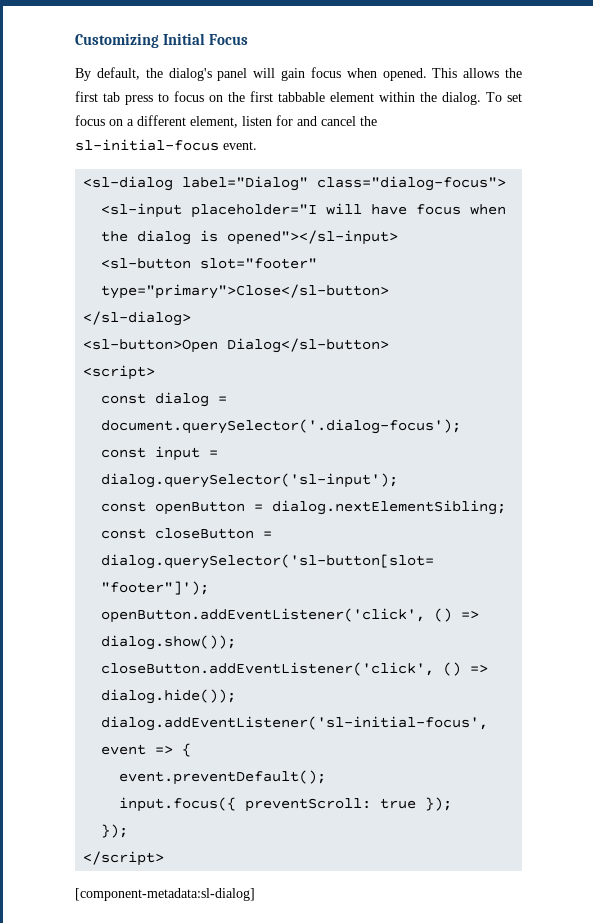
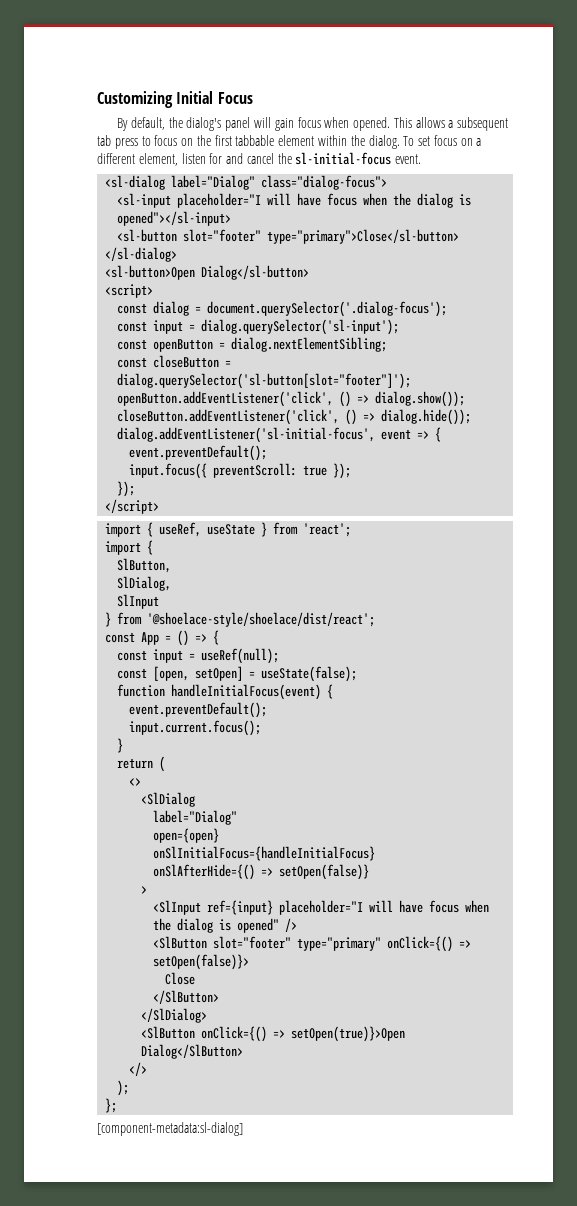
[504,68,522,78] [75,91,98,102] the first -> [448,117,509,131] a subsequent
(165, 858) none -> [105,522,352,537] [105,540,154,555] [117,558,172,573] [117,576,172,591] [117,594,160,609] [105,612,376,627] [105,630,220,646] [117,648,280,664] [117,666,358,682] [117,684,334,700] [129,702,268,718] [129,720,262,736] [117,738,124,753] [117,756,166,772] [129,778,142,786] [141,792,196,807] [153,810,238,825] [153,828,220,843] [153,846,376,861] [153,864,370,880] [141,886,148,894] [153,900,490,915] [153,918,298,933] [153,936,472,952] [153,954,250,970] [165,972,196,985] [153,990,220,1004] [141,1008,208,1023] [141,1026,406,1042] [141,1044,244,1059] [129,1062,148,1076] [117,1080,130,1096] [105,1098,118,1113] // import { useRef, useState } from 'react'; // import { // SlButton, // SlDialog, // SlInput // } from '@shoelace-style/shoelace/dist/react'; // const App = () => { // const input = useRef(null); // const [open, setOpen] = useState(false); // function handleInitialFocus(event) { // event.preventDefault(); // input.current.focus(); // } // return ( // <> // <SlDialog // label="Dialog" // open={open} // onSlInitialFocus={handleInitialFocus} // onSlAfterHide={() => setOpen(false)} // > // <SlInput ref={input} placeholder="I will have focus when the dialog is opened" /> // <SlButton slot="footer" type="primary" onClick={() => setOpen(false)}> // Close // </SlButton> // </SlDialog> // <SlButton onClick={() => setOpen(true)}>Open Dialog</SlButton> // </> // ); // };

